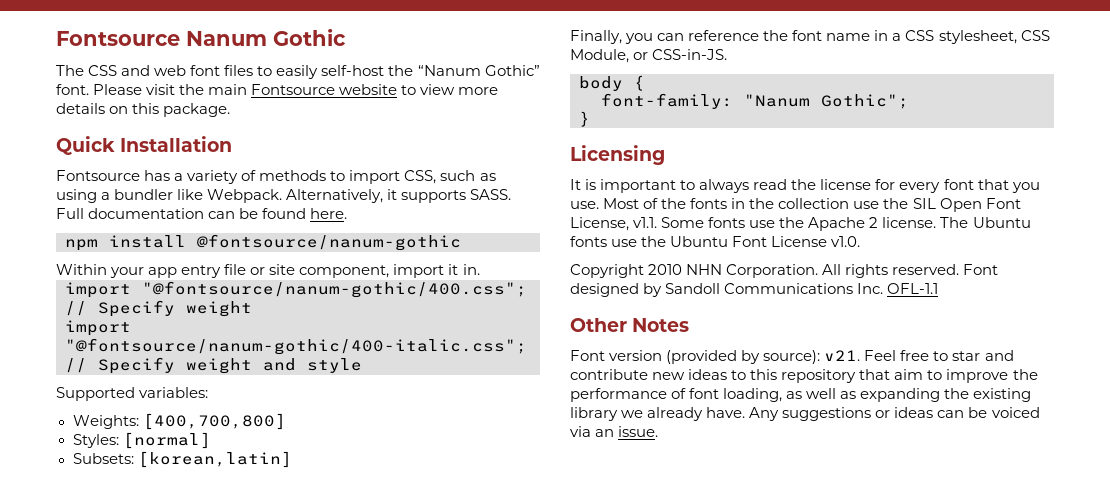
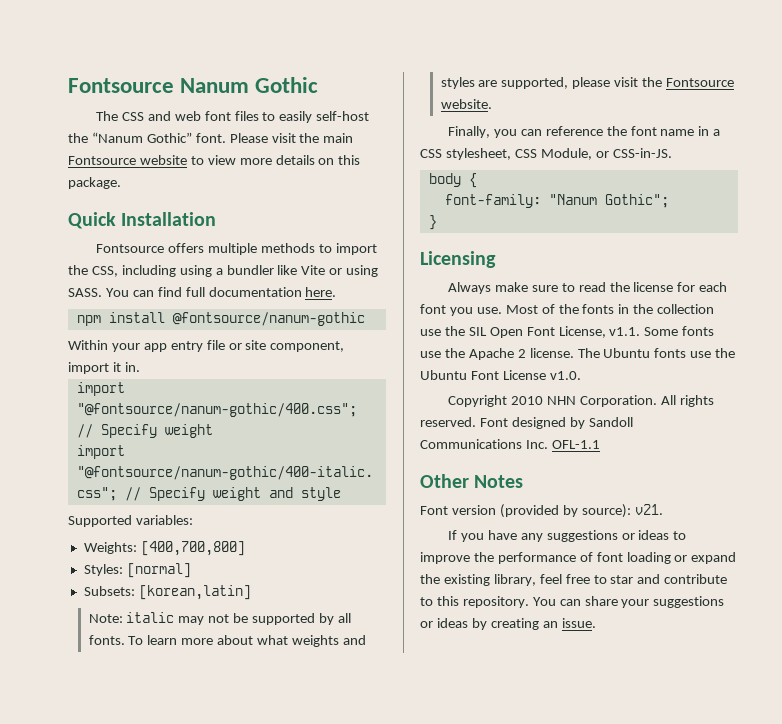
[144,170,496,184] [56,189,512,203] [56,208,307,219] has a variety of methods to import CSS, such as using a bundler like Webpack. Alternatively, it supports SASS. Full documentation can be found -> [167,243,377,255] [68,265,379,277] [68,287,302,297] offers multiple methods to import the CSS, including using a bundler like Vite or using SASS. You can find full documentation
(292, 459) none -> [88,612,351,625] [88,635,366,647] [440,77,735,89] [440,99,492,109] // Note: italic may not be supported by all fonts. To learn more about what weights and styles are supported, please visit the Fontsource website.
[570,179,750,193] It is important to always -> [447,282,575,294] Always make sure to
[899,179,1009,193] every font that -> [699,282,728,292] [420,304,446,314] each font
[864,350,1014,361] [570,369,924,383] Feel free to star and contribute new ideas to this repository that aim -> [447,530,670,542] // If you have any suggestions or ideas
[723,388,1032,402] [570,407,1040,421] [570,426,591,437] loading, as well as expanding the existing library we already have. Any suggestions or ideas can be voiced via -> [626,552,737,564] [420,574,728,586] [420,596,725,608] [420,618,539,630] loading or expand the existing library, feel free to star and contribute to this repository. You can share your suggestions or ideas by creating

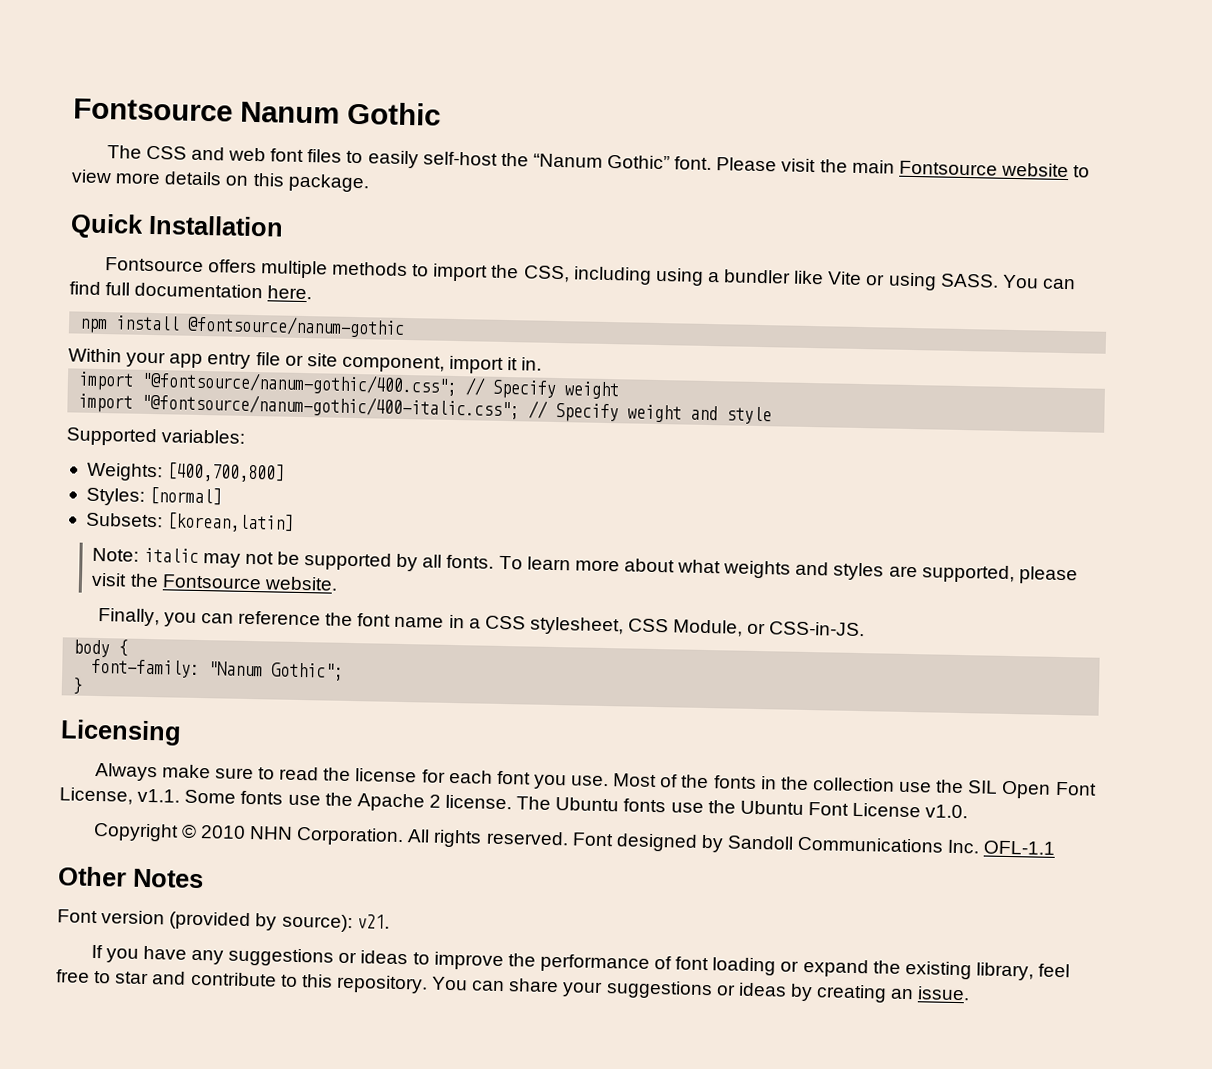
(507, 401) none -> [180,823,197,839] ©

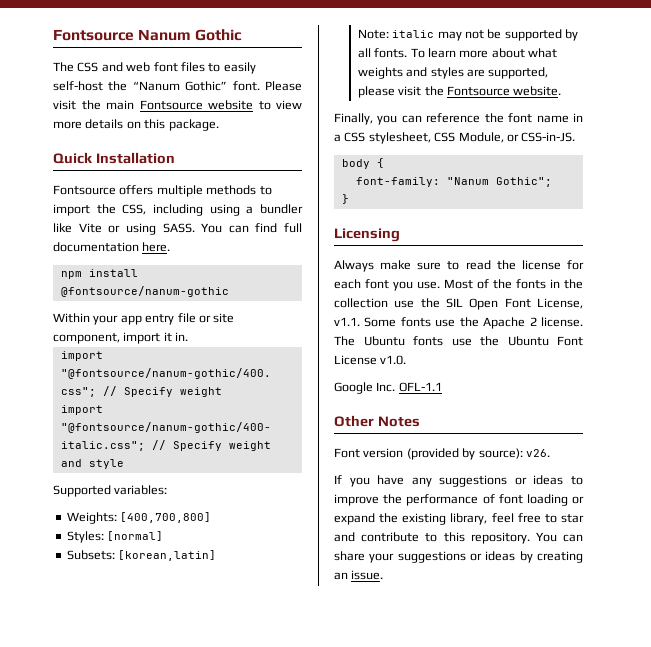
[92,822,945,853] Copyright © 2010 NHN Corporation. All rights reserved. Font designed by Sandoll Communications -> [334,382,373,394] Google
[356,914,390,929] v21. -> [525,449,550,457] v26.

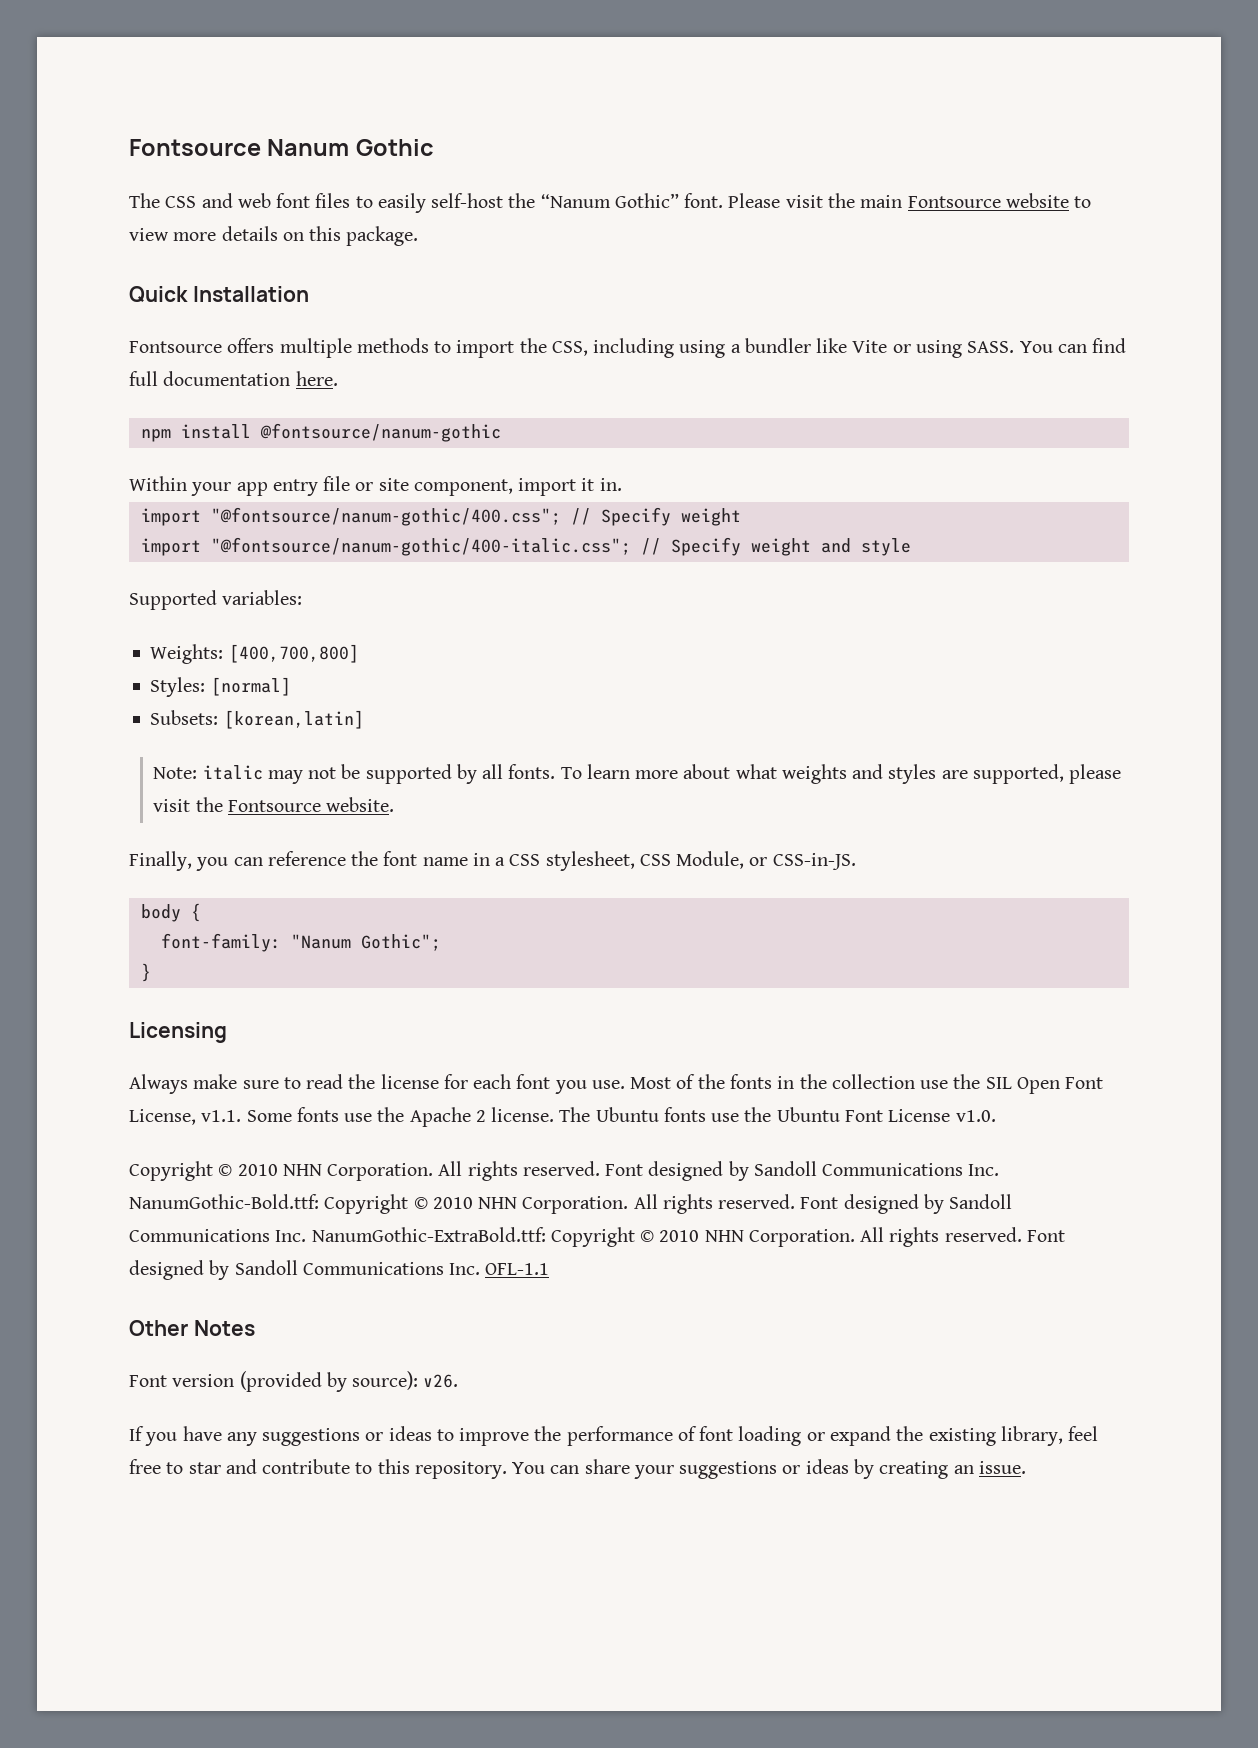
[334,382,373,394] Google -> [129,1161,1000,1181] [129,1194,1013,1214] [129,1227,1065,1247] [129,1260,444,1280] Copyright © 2010 NHN Corporation. All rights reserved. Font designed by Sandoll Communications Inc. NanumGothic-Bold.ttf: Copyright © 2010 NHN Corporation. All rights reserved. Font designed by Sandoll Communications Inc. NanumGothic-ExtraBold.ttf: Copyright © 2010 NHN Corporation. All rights reserved. Font designed by Sandoll Communications

